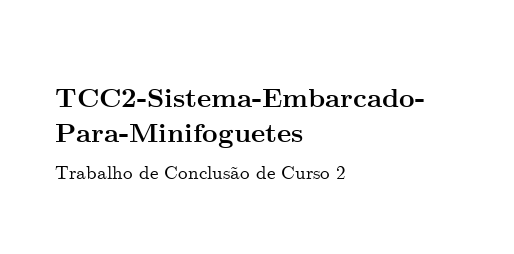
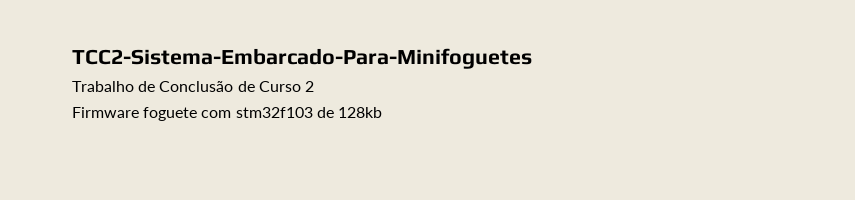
(346, 172) none -> [72,107,382,121] // Firmware foguete com stm32f103 de 128kb

